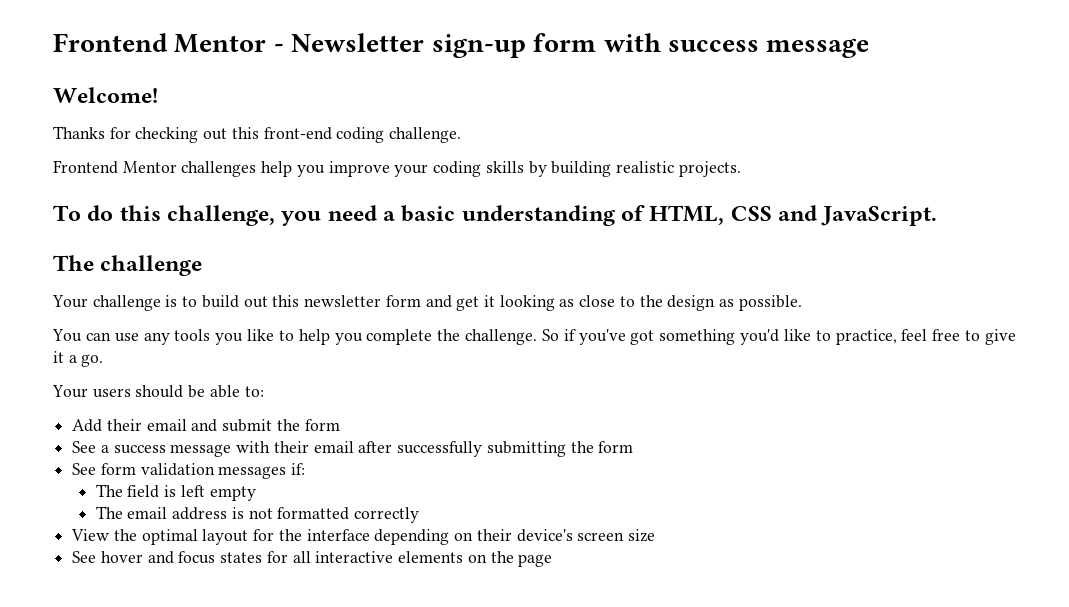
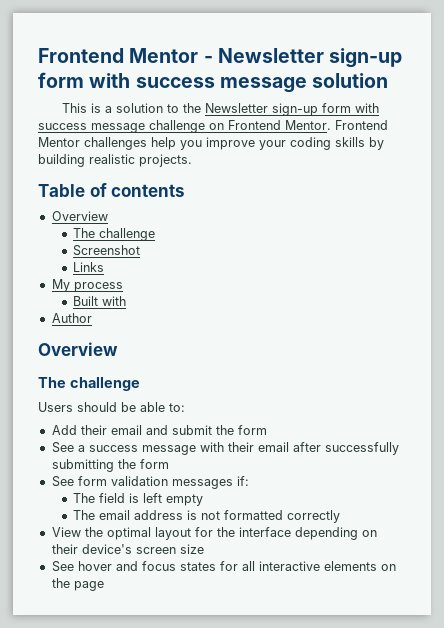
[53,87,158,103] [53,126,462,143] // Welcome! // Thanks for checking out this front-end coding challenge. // -> [312,73,389,88] [62,103,380,116] [38,120,331,133] solution // This is a solution to the Newsletter sign-up form with success message challenge on Frontend Mentor.
[53,205,938,226] [53,255,203,276] [52,295,802,311] [52,329,1017,345] [53,351,104,367] [52,385,131,398] To do this challenge, you need a basic understanding of HTML, CSS and JavaScript. // The challenge // Your challenge is to build out this newsletter form and get it looking as close to the design as possible. // You can use any tools you like to help you complete the challenge. So if you've got something you'd like to practice, feel free to give it a go. // Your users -> [38,183,186,197] [51,211,108,221] [73,228,156,241] [73,245,141,256] [73,262,105,272] [51,279,123,292] [73,296,127,306] [51,313,92,323] [38,342,118,356] [38,377,140,391] [38,402,73,412] Table of contents // Overview // The challenge // Screenshot // Links // My process // Built with // Author // Overview // The challenge // Users

